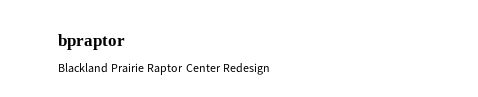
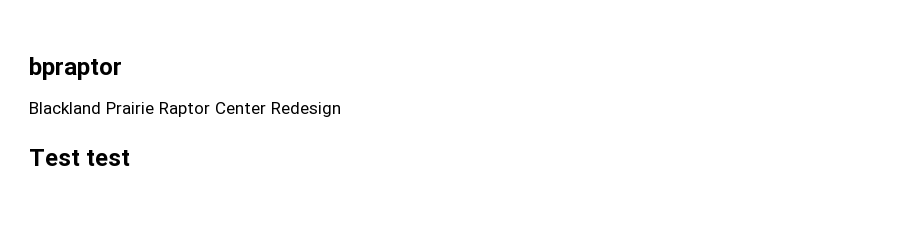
(270, 69) none -> [29,149,131,166] // Test test

